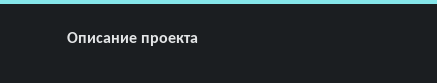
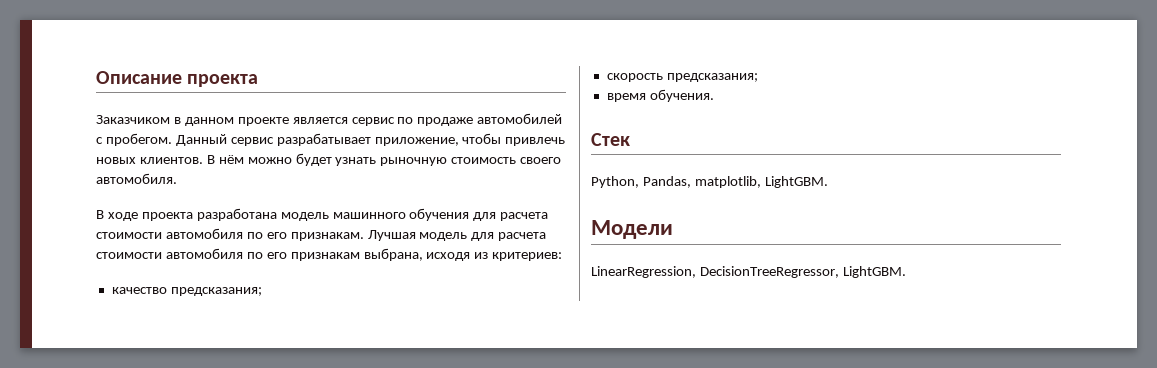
(199, 40) none -> [96,113,563,126] [96,133,566,146] [96,153,562,166] [96,173,177,184] [96,208,549,221] [96,228,547,241] [96,248,563,261] [111,287,262,296] [606,73,758,82] [606,89,714,102] [591,133,630,146] [591,176,828,188] [591,220,673,239] [591,266,906,278] // Заказчиком в данном проекте является сервис по продаже автомобилей с пробегом. Данный сервис разрабатывает приложение, чтобы привлечь новых клиентов. В нём можно будет узнать рыночную стоимость своего автомобиля. // В ходе проекта разработана модель машинного обучения для расчета стоимости автомобиля по его признакам. Лучшая модель для расчета стоимости автомобиля по его признакам выбрана, исходя из критериев: // качество предсказания; // скорость предсказания; // время обучения. // Стек // Python, Pandas, matplotlib, LightGBM. // Модели // LinearRegression, DecisionTreeRegressor, LightGBM.

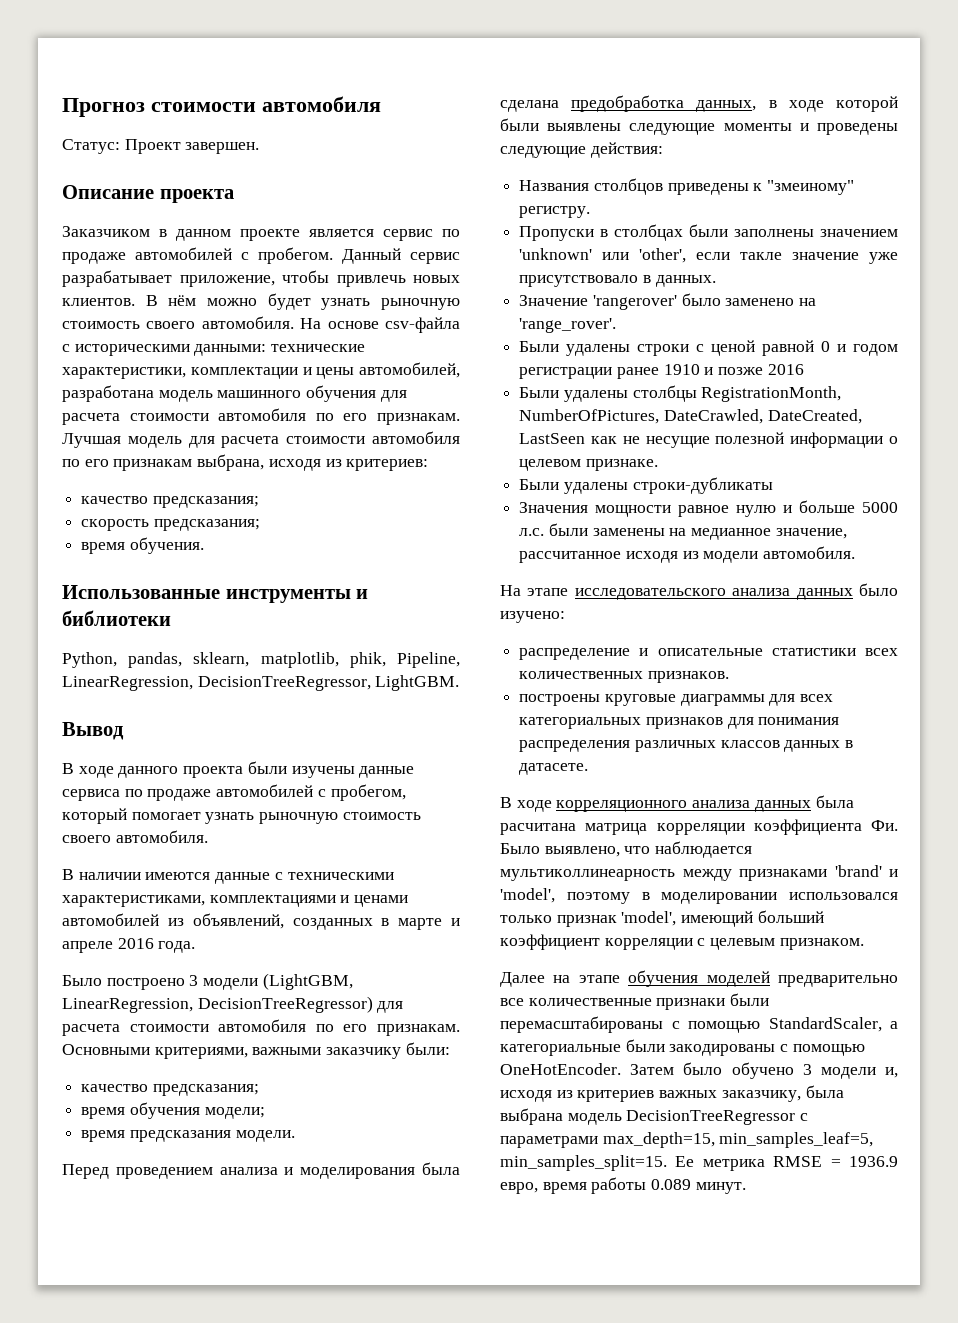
(96, 77) none -> [62,96,381,117] [62,139,260,154] Прогноз стоимости автомобиля // Статус: Проект завершен. //
[96,210,193,221] // В ходе проекта -> [300,317,460,333] [62,344,366,356] [62,362,460,379] На основе csv-файла с историческими данными: технические характеристики, комплектации и цены автомобилей,
[591,133,630,146] [591,176,828,188] [591,220,673,239] [591,266,906,278] Стек // Python, Pandas, matplotlib, LightGBM. // Модели // LinearRegression, DecisionTreeRegressor, LightGBM. -> [62,585,369,603] [62,610,171,626] [62,652,460,668] [62,675,460,691] [62,722,124,740] [62,761,415,778] [62,784,406,801] [62,808,421,824] [62,830,208,843] [62,869,394,884] [62,895,409,907] [62,913,460,930] [62,938,196,953] [62,973,353,990] [62,996,404,1013] [62,1019,460,1036] [62,1042,450,1059] [81,1084,259,1096] [81,1102,265,1119] [81,1130,295,1142] [62,1162,461,1179] [500,95,898,112] [500,118,898,135] [500,142,663,158] [519,178,855,195] [519,206,591,218] [519,224,898,241] [519,248,898,264] [519,275,716,287] [519,293,817,310] [519,318,617,333] [519,340,898,356] [519,364,804,379] [519,385,842,402] [519,409,862,424] [519,432,899,448] [519,459,658,471] [519,477,773,494] [519,500,898,517] [519,523,847,540] [519,546,856,563] [500,583,898,600] [500,611,565,623] [519,648,898,660] [519,671,729,683] [519,694,834,706] [519,717,840,729] [519,740,854,752] [519,763,589,775] [500,795,854,812] [500,819,898,835] [500,841,753,858] [500,865,898,881] [500,888,898,904] [500,910,824,927] [500,934,864,950] [500,970,898,987] [500,993,770,1010] [500,1016,898,1033] [500,1039,865,1056] [500,1062,898,1079] [500,1085,844,1102] [500,1108,809,1125] [500,1132,874,1148] [500,1155,898,1171] [500,1177,746,1194] Использованные инструменты и библиотеки // Python, pandas, sklearn, matplotlib, phik, Pipeline, LinearRegression, DecisionTreeRegressor, LightGBM. // Вывод // В ходе данного проекта были изучены данные сервиса по продаже автомобилей с пробегом, который помогает узнать рыночную стоимость своего автомобиля. // В наличии имеются данные с техническими характеристиками, комплектациями и ценами автомобилей из объявлений, созданных в марте и апреле 2016 года. // Было построено 3 модели (LightGBM, LinearRegression, DecisionTreeRegressor) для расчета стоимости автомобиля по его признакам. Основными критериями, важными заказчику были: // качество предсказания; // время обучения модели; // время предсказания модели. // Перед проведением анализа и моделирования была сделана предобработка данных, в ходе которой были выявлены следующие моменты и проведены следующие действия: // Названия столбцов приведены к "змеиному" регистру. // Пропуски в столбцах были заполнены значением 'unknown' или 'other', если такле значение уже присутствовало в данных. // Значение 'rangerover' было заменено на 'range_rover'. // Были удалены строки с ценой равной 0 и годом регистрации ранее 1910 и позже 2016 // Были удалены столбцы RegistrationMonth, NumberOfPictures, DateCrawled, DateCreated, LastSeen как не несущие полезной информации о целевом признаке. // Были удалены строки-дубликаты // Значения мощности равное нулю и больше 5000 л.с. были заменены на медианное значение, рассчитанное исходя из модели автомобиля. // На этапе исследовательского анализа данных было изучено: // распределение и описательные статистики всех количественных признаков. // построены круговые диаграммы для всех категориальных признаков для понимания распределения различных классов данных в датасете. // В ходе корреляционного анализа данных была расчитана матрица корреляции коэффициента Фи. Было выявлено, что наблюдается мультиколлинеарность между признаками 'brand' и 'model', поэтому в моделировании использовался только признак 'model', имеющий больший коэффициент корреляции с целевым признаком. // Далее на этапе обучения моделей предварительно все количественные признаки были перемасштабированы с помощью StandardScaler, а категориальные были закодированы с помощью OneHotEncoder. Затем было обучено 3 модели и, исходя из критериев важных заказчику, была выбрана модель DecisionTreeRegressor с параметрами max_depth=15, min_samples_leaf=5, min_samples_split=15. Ее метрика RMSE = 1936.9 евро, время работы 0.089 минут.

